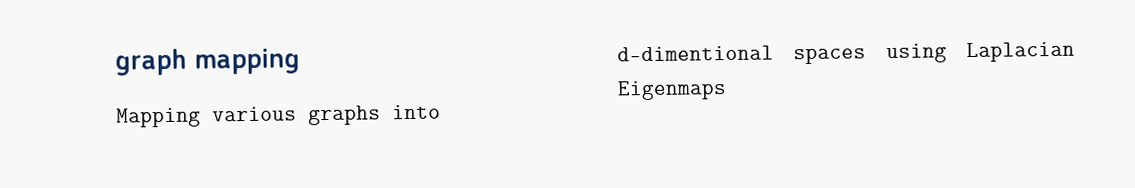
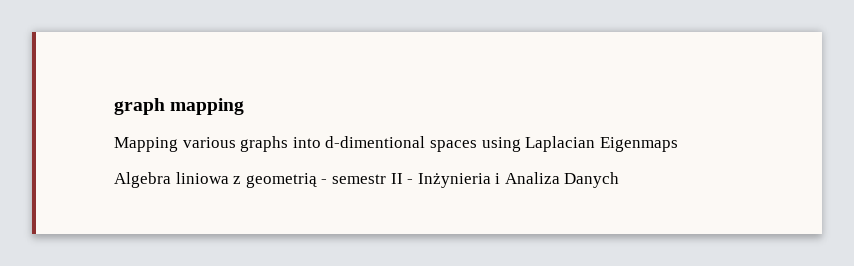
(727, 90) none -> [114,172,620,188] // Algebra liniowa z geometrią - semestr II - Inżynieria i Analiza Danych

